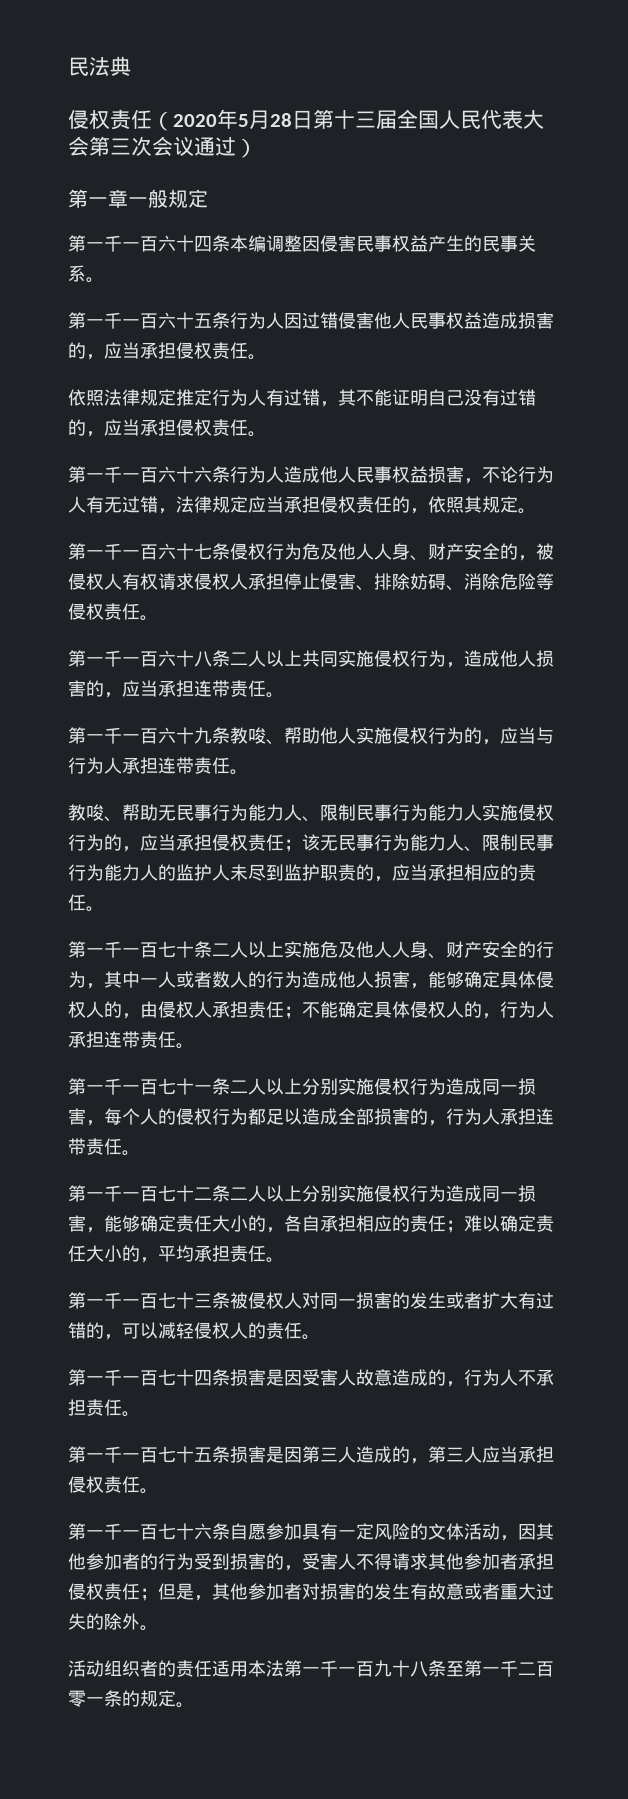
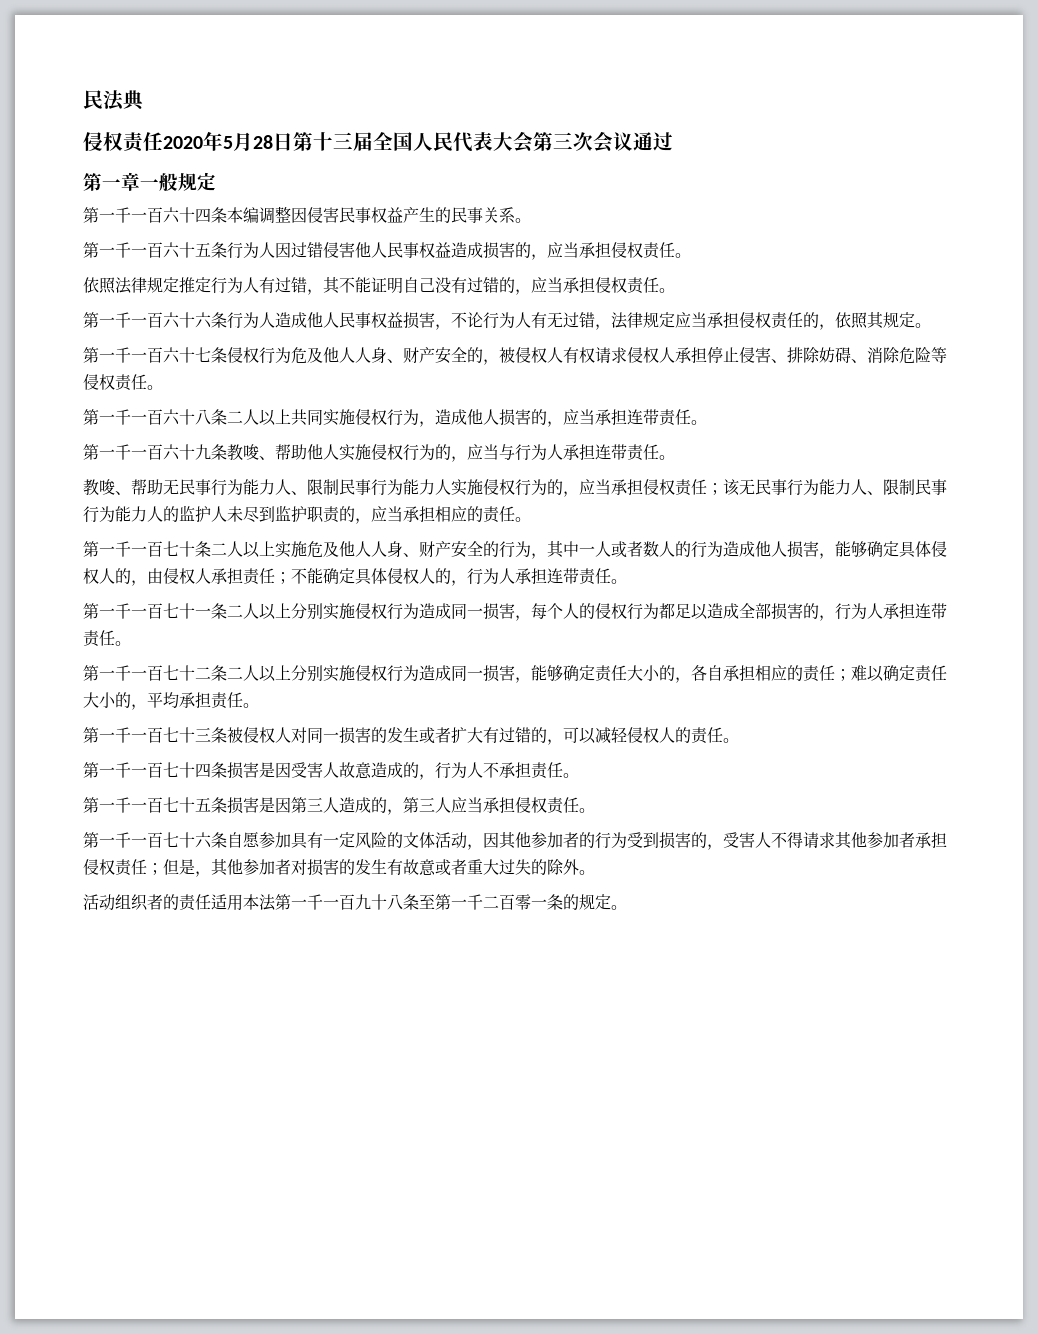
[152,111,173,131] （ -> (163, 141) none
[236,138,257,158] ） -> (673, 141) none

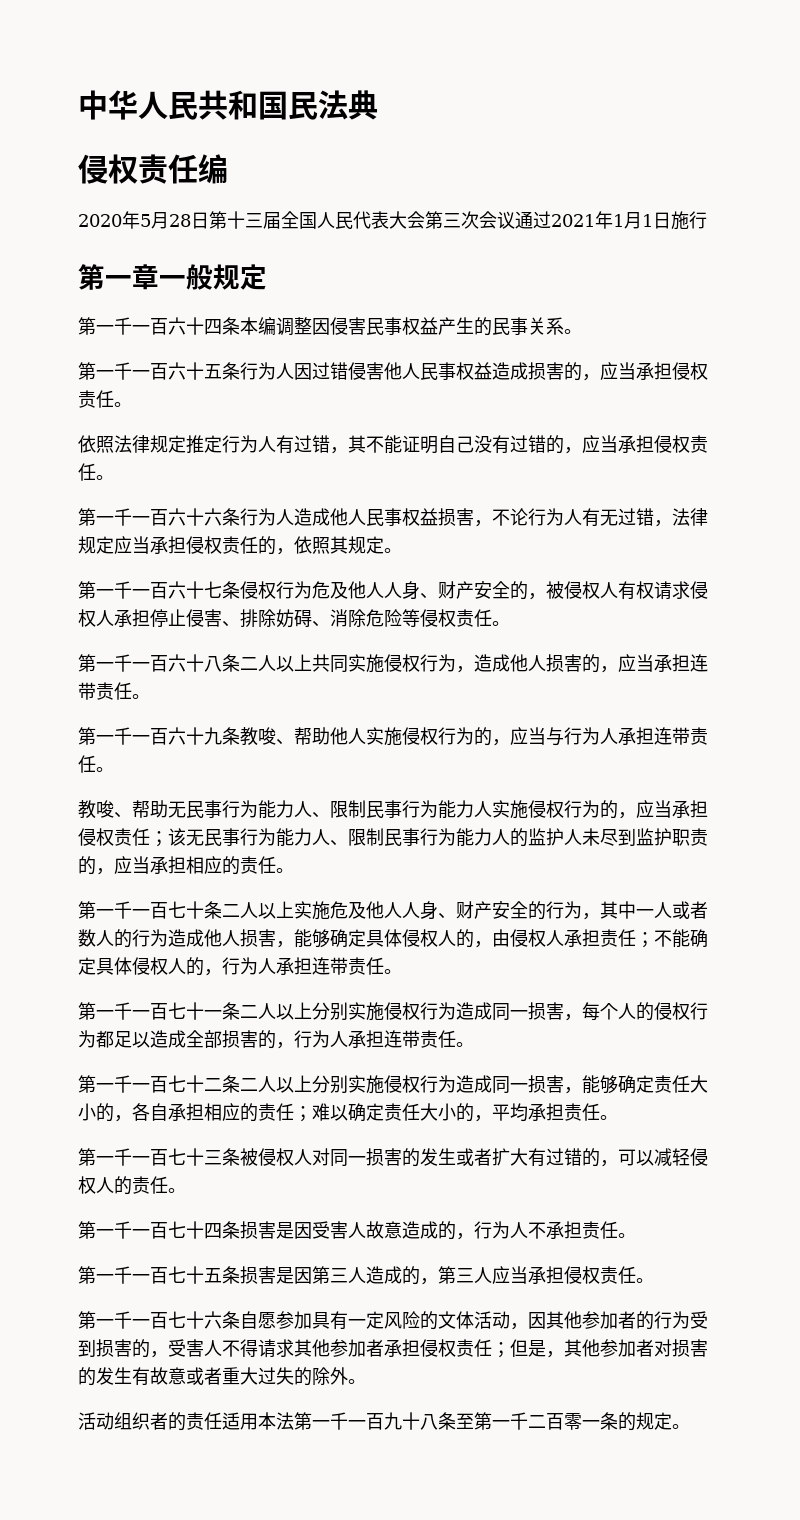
(83, 99) none -> [78,90,288,120] 中华人民共和国
(163, 141) none -> [198,154,228,184] 编 //
(673, 141) none -> [551,211,707,230] 2021年1月1日施行

